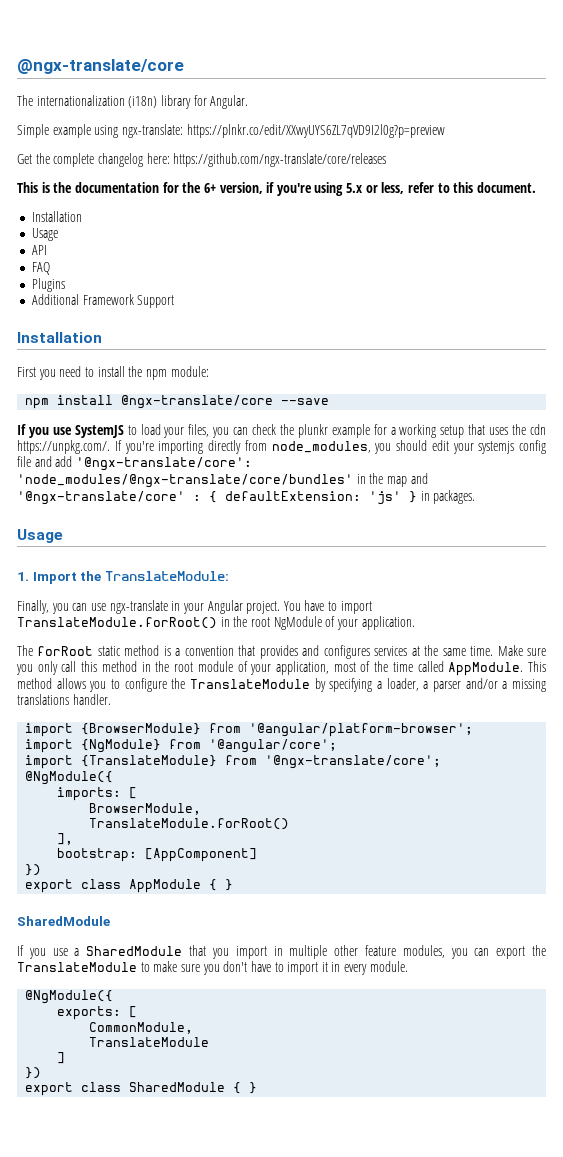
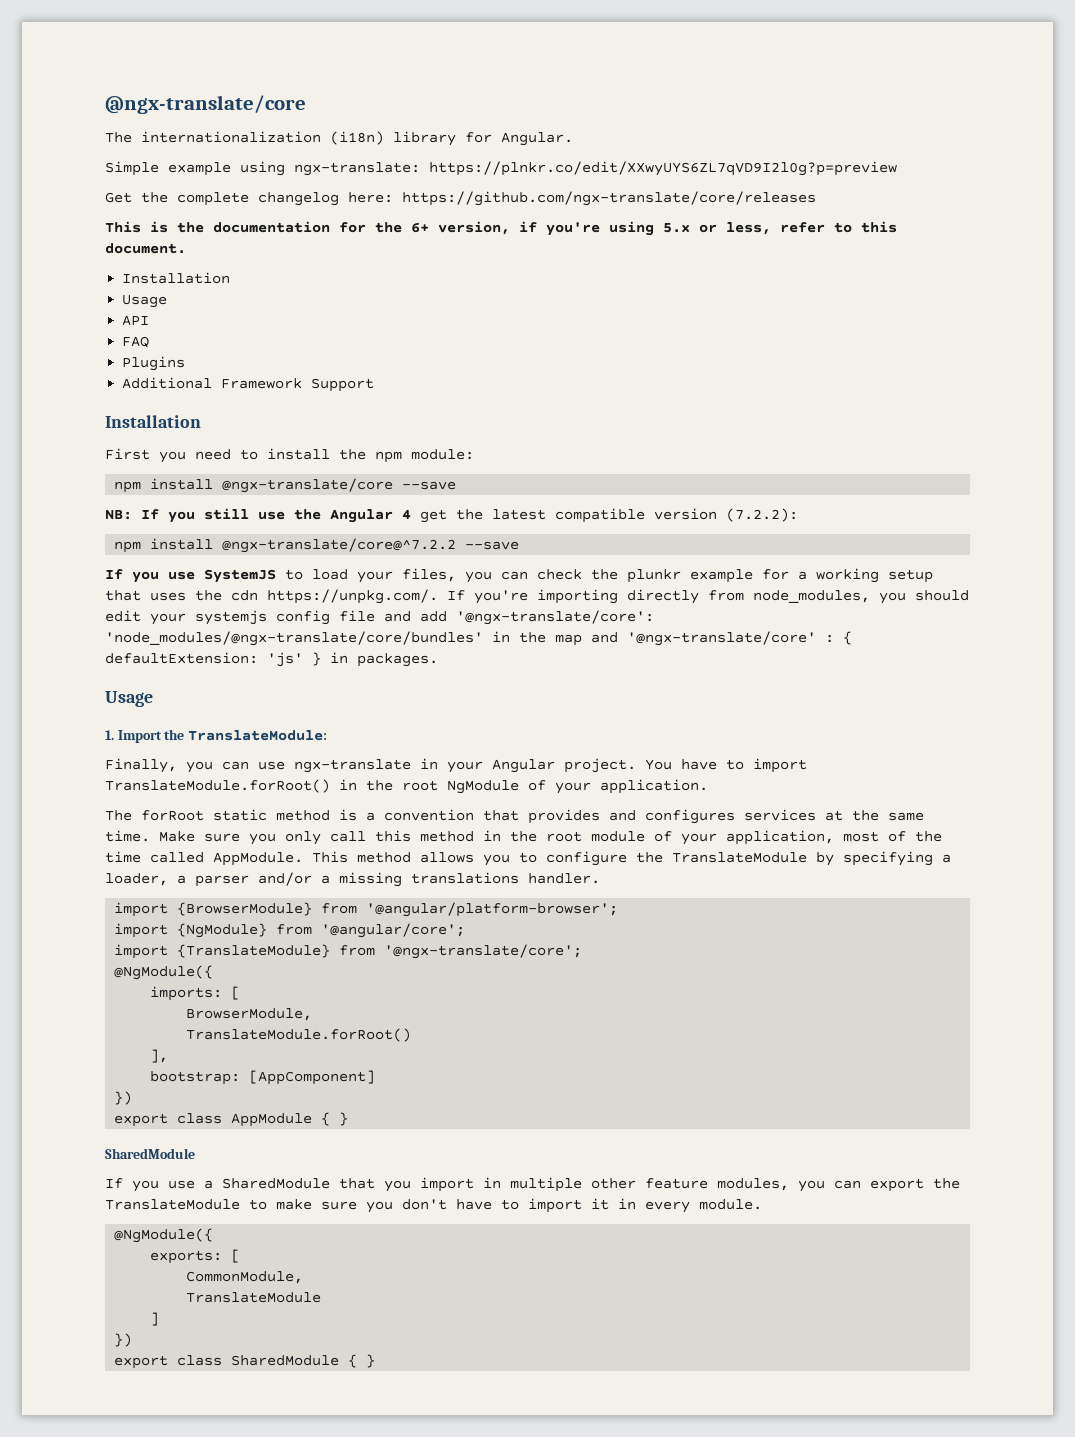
(330, 401) none -> [105,508,798,523] [114,538,520,553] // NB: If you still use the Angular 4 get the latest compatible version (7.2.2): // npm install @ngx-translate/core@^7.2.2 --save

